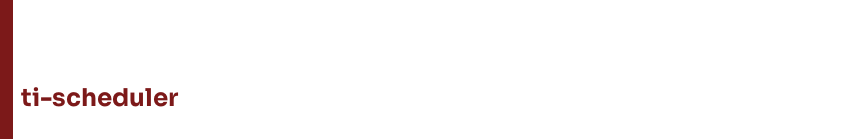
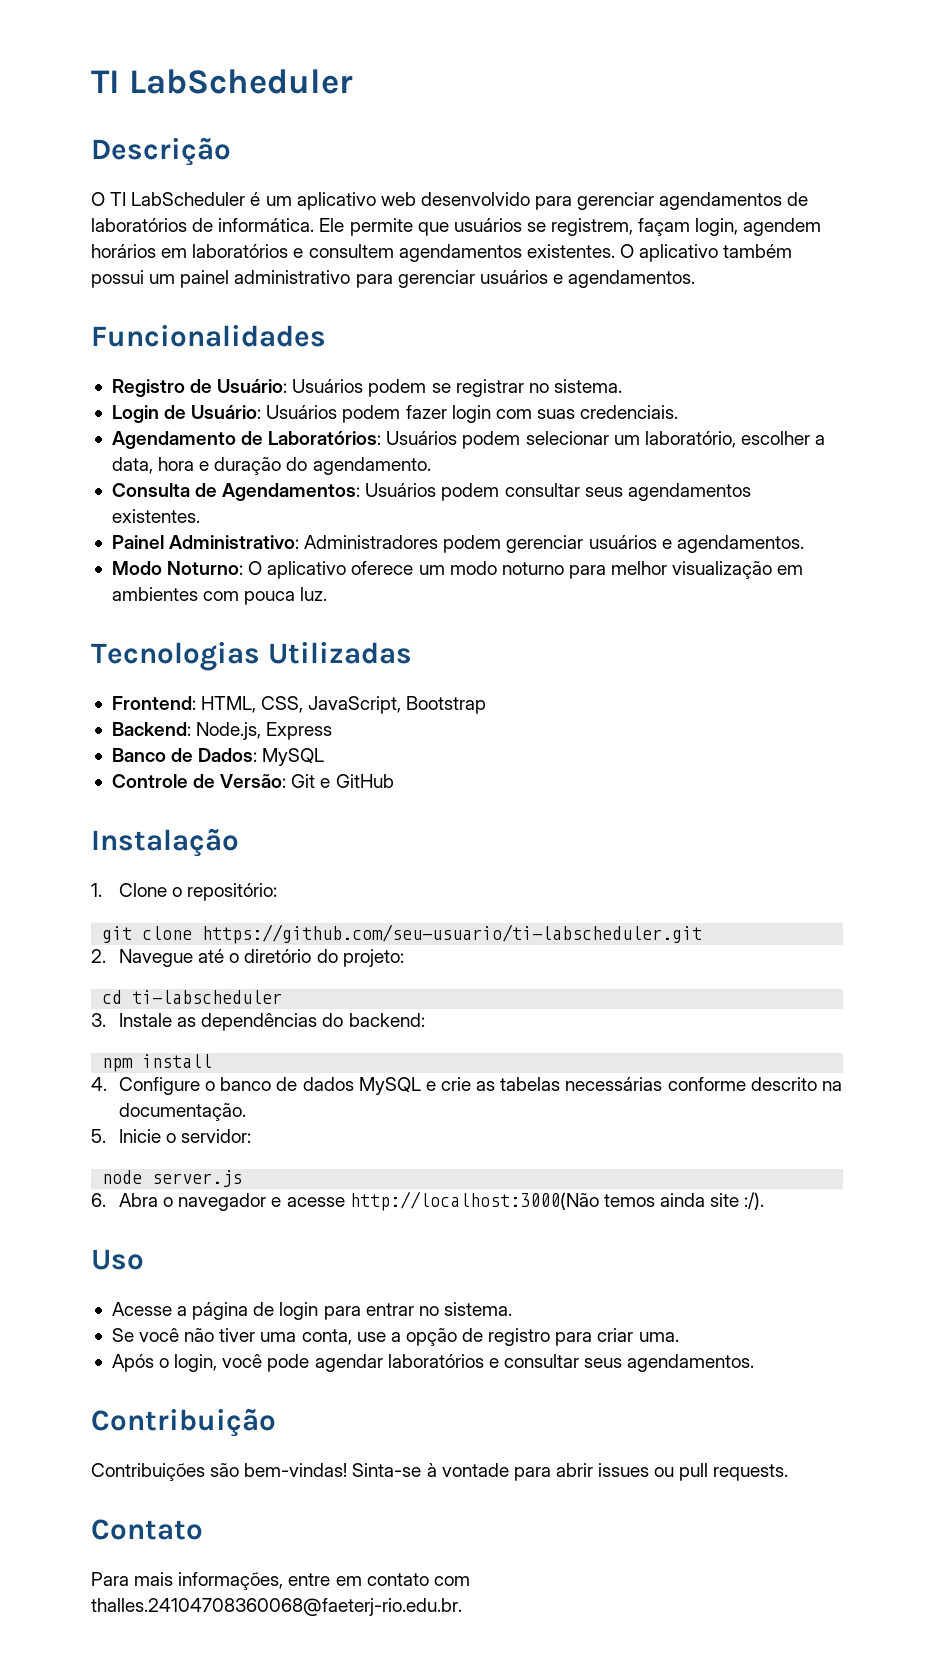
[21,87,179,107] ti-scheduler -> [91,69,354,94] [91,137,231,166] [91,192,809,210] [91,218,822,236] [91,244,793,262] [91,270,696,288] [91,325,326,347] [111,379,622,397] [111,405,679,423] [111,431,826,449] [111,457,431,475] [111,483,751,501] [111,509,200,523] [111,535,804,553] [111,561,804,579] [111,587,328,605] [91,642,412,671] [111,696,487,714] [111,722,333,740] [111,748,325,766] [111,774,394,788] [91,828,239,857] [91,883,278,901] [102,924,703,944] [91,949,404,967] [102,990,283,1004] [91,1013,425,1031] [102,1054,213,1072] [91,1077,842,1095] [119,1103,247,1121] [91,1129,252,1143] [102,1170,243,1187] [91,1191,765,1211] [91,1249,144,1270] [111,1302,512,1320] [111,1328,679,1346] [111,1354,755,1372] [91,1408,276,1437] [91,1463,789,1481] [91,1519,203,1540] [91,1572,470,1590] [91,1598,462,1616] TI LabScheduler // Descrição // O TI LabScheduler é um aplicativo web desenvolvido para gerenciar agendamentos de laboratórios de informática. Ele permite que usuários se registrem, façam login, agendem horários em laboratórios e consultem agendamentos existentes. O aplicativo também possui um painel administrativo para gerenciar usuários e agendamentos. // Funcionalidades // Registro de Usuário: Usuários podem se registrar no sistema. // Login de Usuário: Usuários podem fazer login com suas credenciais. // Agendamento de Laboratórios: Usuários podem selecionar um laboratório, escolher a data, hora e duração do agendamento. // Consulta de Agendamentos: Usuários podem consultar seus agendamentos existentes. // Painel Administrativo: Administradores podem gerenciar usuários e agendamentos. // Modo Noturno: O aplicativo oferece um modo noturno para melhor visualização em ambientes com pouca luz. // Tecnologias Utilizadas // Frontend: HTML, CSS, JavaScript, Bootstrap // Backend: Node.js, Express // Banco de Dados: MySQL // Controle de Versão: Git e GitHub // Instalação // 1. Clone o repositório: // git clone https://github.com/seu-usuario/ti-labscheduler.git // 2. Navegue até o diretório do projeto: // cd ti-labscheduler // 3. Instale as dependências do backend: // npm install // 4. Configure o banco de dados MySQL e crie as tabelas necessárias conforme descrito na documentação. // 5. Inicie o servidor: // node server.js // 6. Abra o navegador e acesse http://localhost:3000(Não temos ainda site :/). // Uso // Acesse a página de login para entrar no sistema. // Se você não tiver uma conta, use a opção de registro para criar uma. // Após o login, você pode agendar laboratórios e consultar seus agendamentos. // Contribuição // Contribuições são bem-vindas! Sinta-se à vontade para abrir issues ou pull requests. // Contato // Para mais informações, entre em contato com thalles.24104708360068@faeterj-rio.edu.br.

